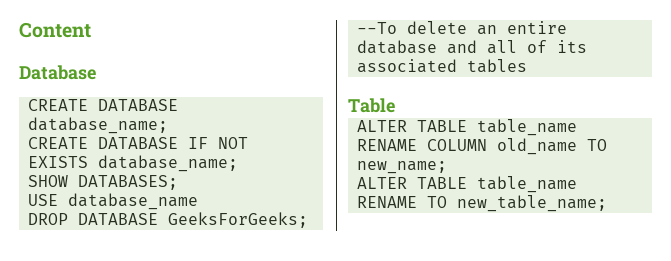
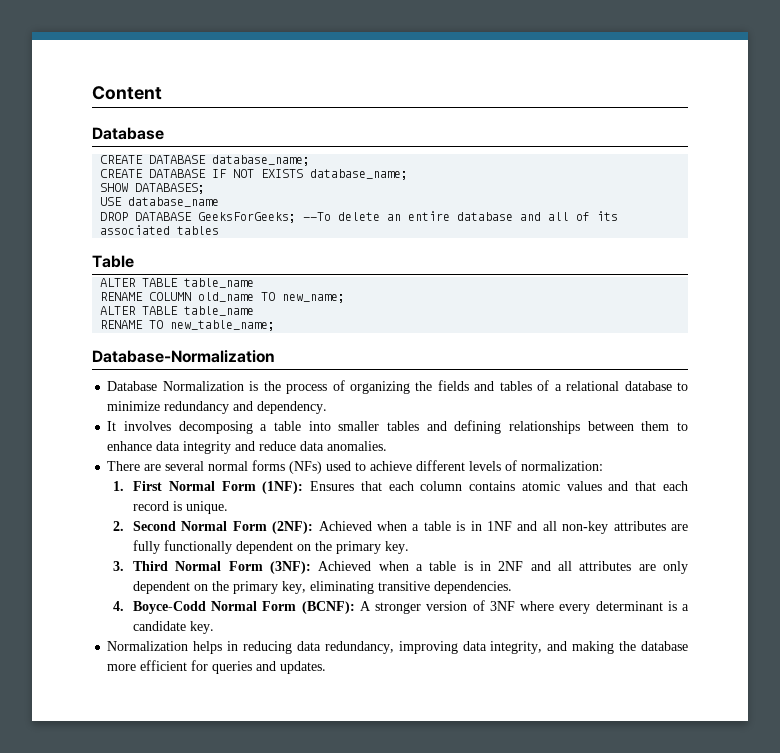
(608, 203) none -> [92,350,275,363] [107,380,689,394] [107,401,328,414] [107,420,688,434] [107,441,388,454] [107,460,604,474] [112,481,688,494] [133,501,229,514] [112,521,688,534] [133,540,410,554] [112,561,688,574] [133,581,513,594] [112,600,689,614] [133,621,215,634] [107,641,688,654] [107,660,327,674] // Database-Normalization // Database Normalization is the process of organizing the fields and tables of a relational database to minimize redundancy and dependency. // It involves decomposing a table into smaller tables and defining relationships between them to enhance data integrity and reduce data anomalies. // There are several normal forms (NFs) used to achieve different levels of normalization: // 1. First Normal Form (1NF): Ensures that each column contains atomic values and that each record is unique. // 2. Second Normal Form (2NF): Achieved when a table is in 1NF and all non-key attributes are fully functionally dependent on the primary key. // 3. Third Normal Form (3NF): Achieved when a table is in 2NF and all attributes are only dependent on the primary key, eliminating transitive dependencies. // 4. Boyce-Codd Normal Form (BCNF): A stronger version of 3NF where every determinant is a candidate key. // Normalization helps in reducing data redundancy, improving data integrity, and making the database more efficient for queries and updates.

